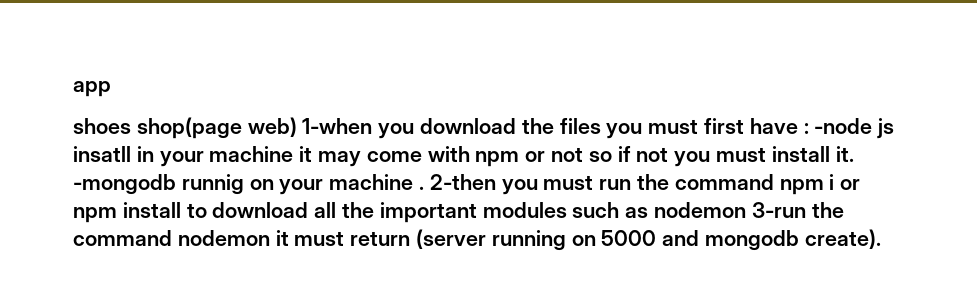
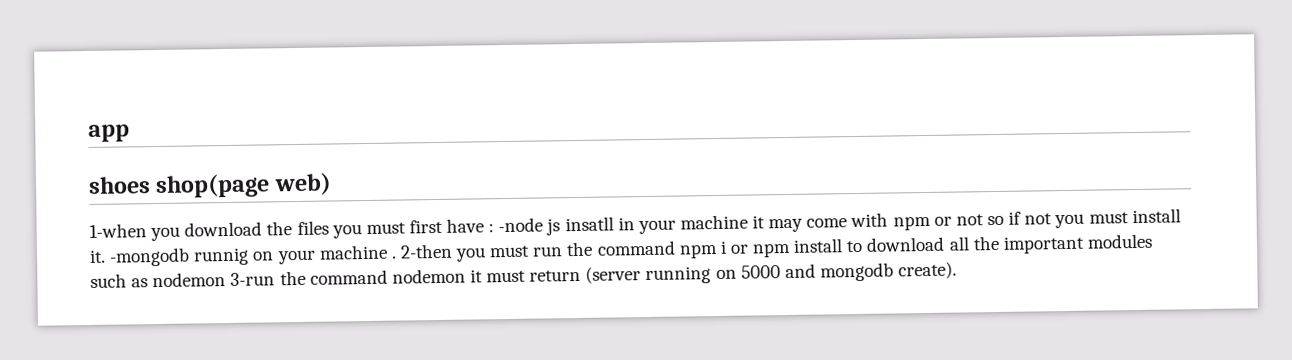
(297, 127) none -> (332, 184) //

